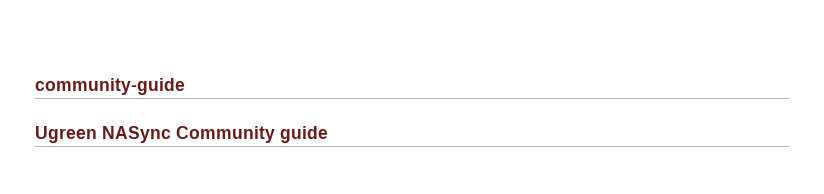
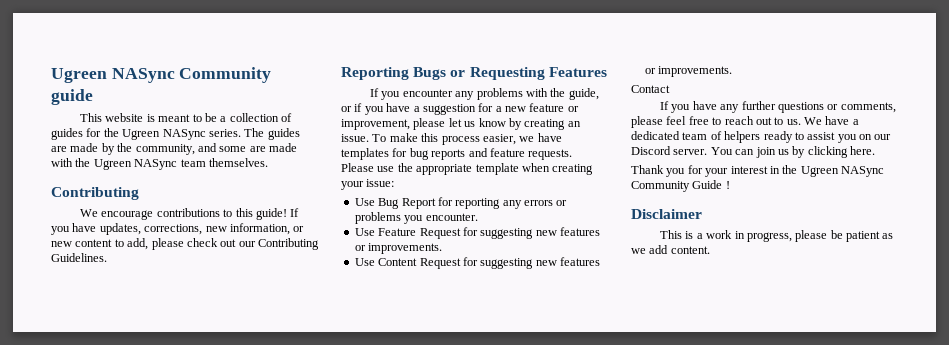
[35,78,185,95] community-guide // -> (51, 75) none
(328, 134) none -> [80,113,293,122] [51,128,300,140] [51,143,297,155] [51,158,268,170] [51,187,139,200] [80,208,300,220] [51,223,305,235] [51,238,319,250] [51,253,107,262] [341,67,607,80] [370,88,599,100] [341,103,579,115] [341,118,581,130] [341,133,562,145] [341,148,573,160] [341,163,594,175] [341,179,395,190] [354,197,568,209] [354,212,478,224] [354,227,600,239] [354,243,443,254] [354,257,600,269] [644,66,733,77] [631,85,670,93] [660,101,896,113] [631,116,859,128] [631,131,892,143] [631,146,875,158] [631,165,884,177] [631,180,730,192] [631,209,702,219] [660,230,894,242] [631,245,710,254] // This website is meant to be a collection of guides for the Ugreen NASync series. The guides are made by the community, and some are made with the Ugreen NASync team themselves. // Contributing // We encourage contributions to this guide! If you have updates, corrections, new information, or new content to add, please check out our Contributing Guidelines. // Reporting Bugs or Requesting Features // If you encounter any problems with the guide, or if you have a suggestion for a new feature or improvement, please let us know by creating an issue. To make this process easier, we have templates for bug reports and feature requests. Please use the appropriate template when creating your issue: // Use Bug Report for reporting any errors or problems you encounter. // Use Feature Request for suggesting new features or improvements. // Use Content Request for suggesting new features or improvements. // Contact // If you have any further questions or comments, please feel free to reach out to us. We have a dedicated team of helpers ready to assist you on our Discord server. You can join us by clicking here. // Thank you for your interest in the Ugreen NASync Community Guide ! // Disclaimer // This is a work in progress, please be patient as we add content.

